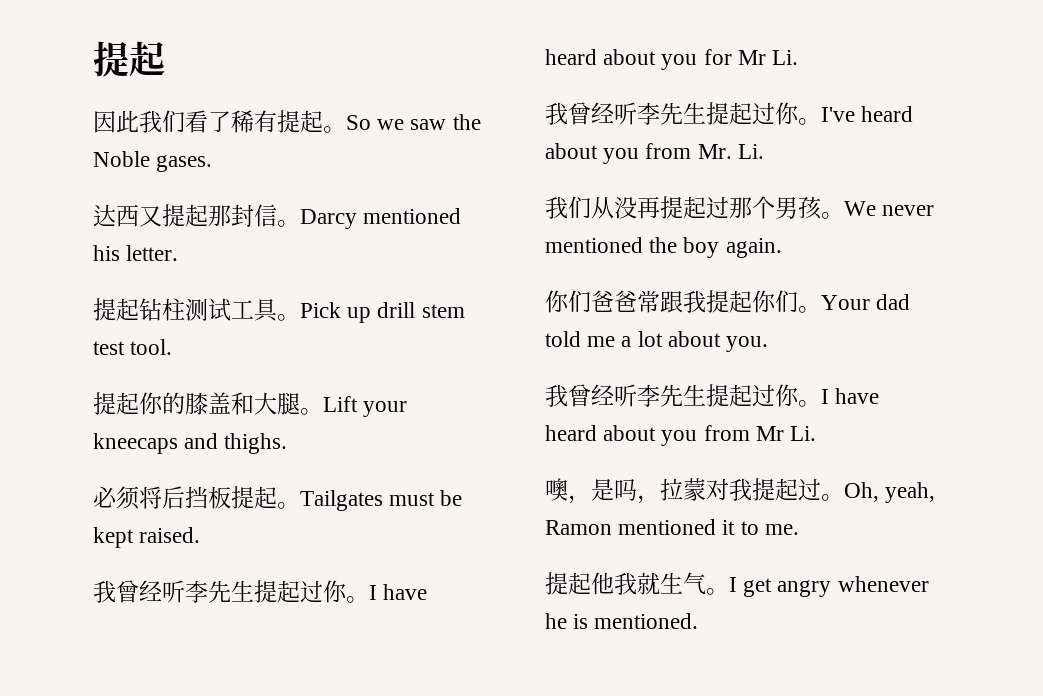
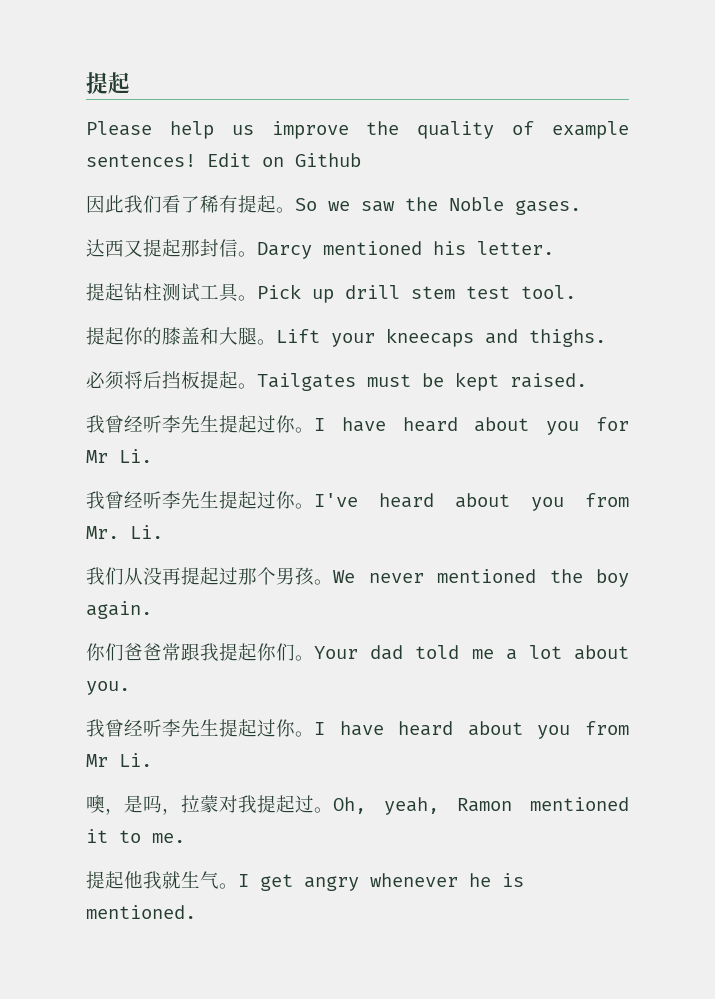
[93,41,165,77] 提起 -> [86,72,130,94] [86,121,629,139] [86,153,361,167] 提起 // Please help us improve the quality of example sentences! Edit on Github

